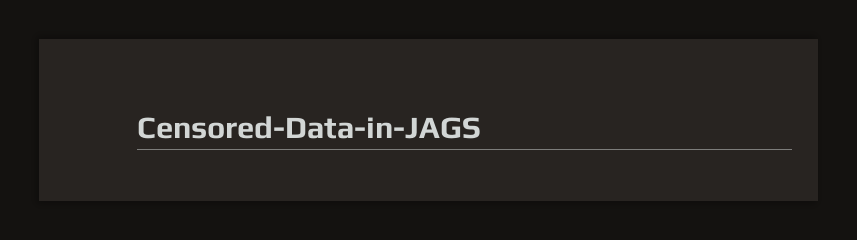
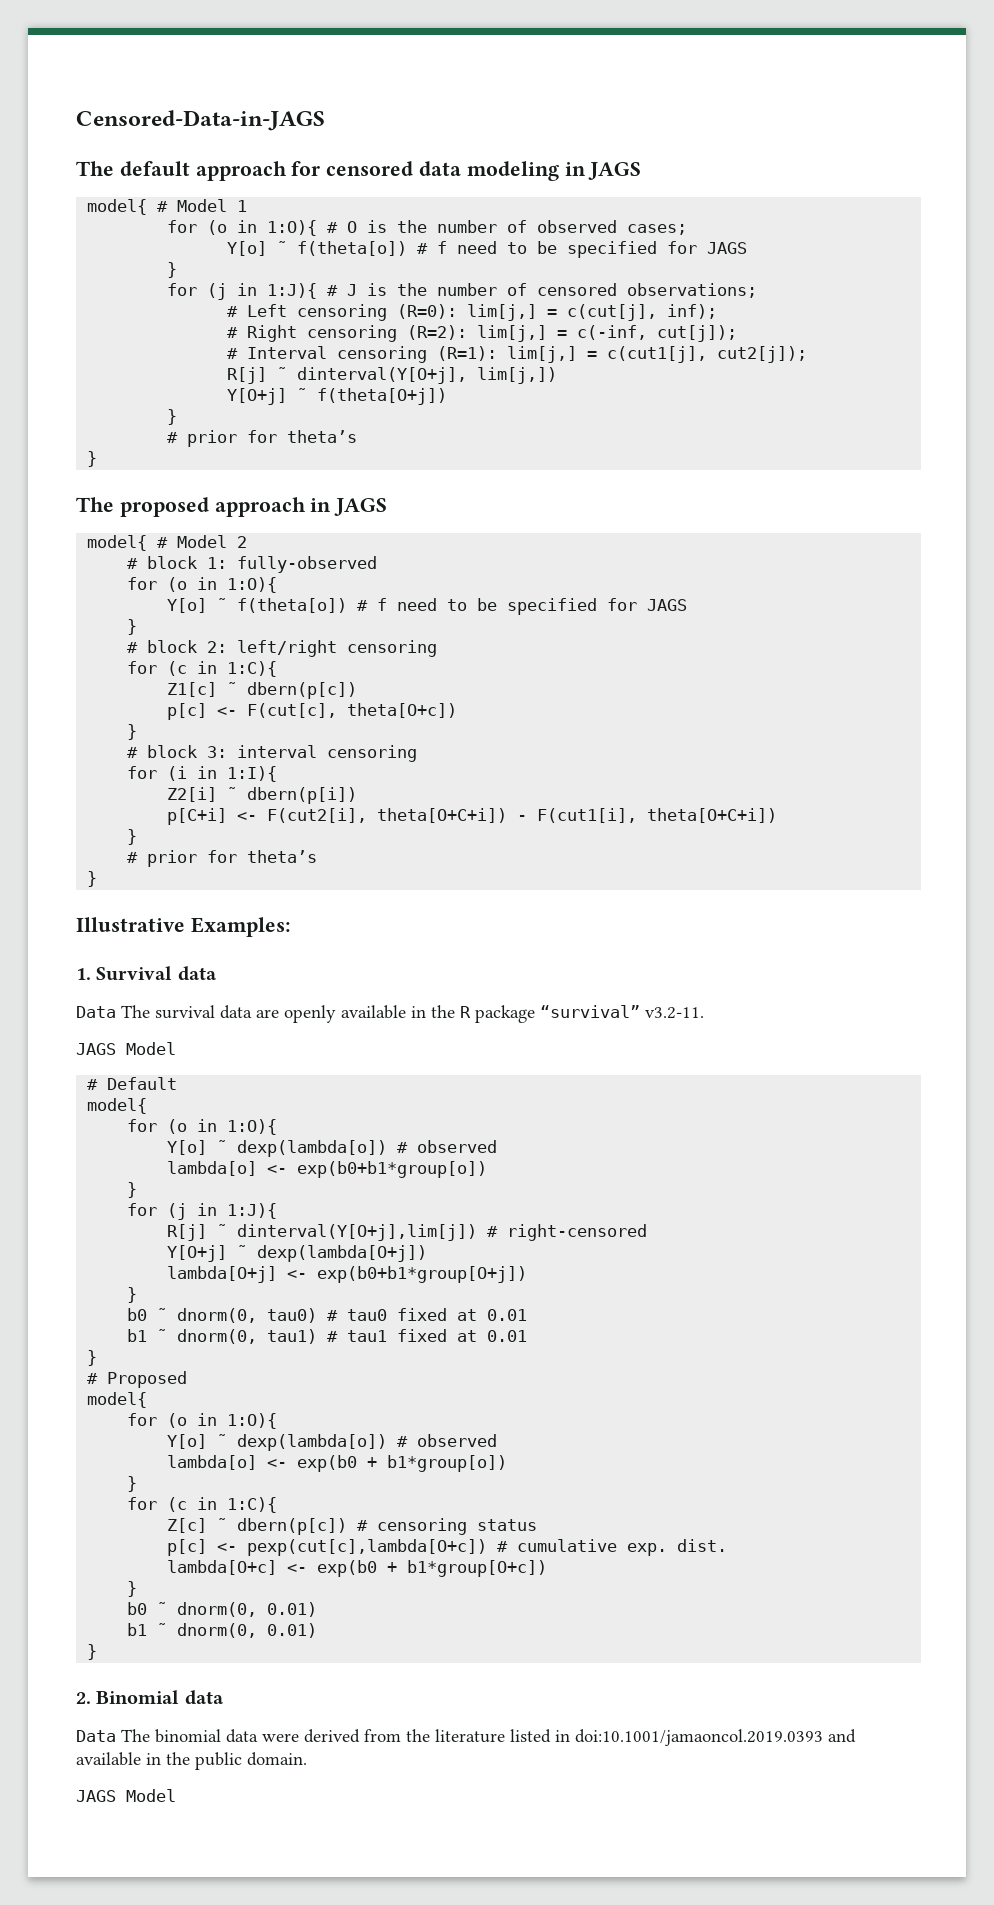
(481, 127) none -> [76,161,642,181] [87,199,248,215] [167,220,688,236] [227,241,748,258] [167,262,178,278] [167,283,758,300] [227,304,718,321] [227,325,738,342] [227,346,808,363] [227,367,558,384] [227,388,448,405] [167,409,178,425] [167,430,358,447] [87,451,98,467] [76,497,388,517] [87,535,248,551] [127,556,378,573] [127,577,278,593] [167,598,688,615] [127,619,138,635] [127,640,438,657] [127,661,278,677] [167,682,358,699] [167,703,458,720] [127,724,138,740] [127,745,418,762] [127,766,278,782] [167,787,358,804] [167,808,778,825] [127,829,138,845] [127,850,318,867] [87,871,98,887] [76,917,291,937] [76,966,217,981] [76,1005,704,1023] [76,1042,176,1055] [87,1077,178,1090] [87,1098,148,1114] [127,1119,278,1135] [167,1140,498,1157] [167,1161,488,1178] [127,1182,138,1198] [127,1203,278,1220] [167,1224,648,1241] [167,1245,428,1262] [167,1266,528,1283] [127,1287,138,1303] [127,1308,528,1323] [127,1329,528,1344] [87,1350,98,1366] [87,1371,188,1388] [87,1392,148,1408] [127,1413,278,1429] [167,1434,498,1451] [167,1455,508,1472] [127,1476,138,1492] [127,1497,278,1513] [167,1518,538,1535] [167,1539,728,1556] [167,1560,548,1577] [127,1581,138,1597] [127,1602,318,1617] [127,1623,318,1638] [87,1644,98,1660] [76,1690,224,1705] [76,1729,856,1746] [76,1752,307,1770] [76,1789,176,1802] // The default approach for censored data modeling in JAGS // model{ # Model 1 // for (o in 1:O){ # O is the number of observed cases; // Y[o] ˜ f(theta[o]) # f need to be specified for JAGS // } // for (j in 1:J){ # J is the number of censored observations; // # Left censoring (R=0): lim[j,] = c(cut[j], inf); // # Right censoring (R=2): lim[j,] = c(-inf, cut[j]); // # Interval censoring (R=1): lim[j,] = c(cut1[j], cut2[j]); // R[j] ˜ dinterval(Y[O+j], lim[j,]) // Y[O+j] ˜ f(theta[O+j]) // } // # prior for theta’s // } // The proposed approach in JAGS // model{ # Model 2 // # block 1: fully-observed // for (o in 1:O){ // Y[o] ˜ f(theta[o]) # f need to be specified for JAGS // } // # block 2: left/right censoring // for (c in 1:C){ // Z1[c] ˜ dbern(p[c]) // p[c] <- F(cut[c], theta[O+c]) // } // # block 3: interval censoring // for (i in 1:I){ // Z2[i] ˜ dbern(p[i]) // p[C+i] <- F(cut2[i], theta[O+C+i]) - F(cut1[i], theta[O+C+i]) // } // # prior for theta’s // } // Illustrative Examples: // 1. Survival data // Data The survival data are openly available in the R package “survival” v3.2-11. // JAGS Model // # Default // model{ // for (o in 1:O){ // Y[o] ˜ dexp(lambda[o]) # observed // lambda[o] <- exp(b0+b1*group[o]) // } // for (j in 1:J){ // R[j] ˜ dinterval(Y[O+j],lim[j]) # right-censored // Y[O+j] ˜ dexp(lambda[O+j]) // lambda[O+j] <- exp(b0+b1*group[O+j]) // } // b0 ˜ dnorm(0, tau0) # tau0 fixed at 0.01 // b1 ˜ dnorm(0, tau1) # tau1 fixed at 0.01 // } // # Proposed // model{ // for (o in 1:O){ // Y[o] ˜ dexp(lambda[o]) # observed // lambda[o] <- exp(b0 + b1*group[o]) // } // for (c in 1:C){ // Z[c] ˜ dbern(p[c]) # censoring status // p[c] <- pexp(cut[c],lambda[O+c]) # cumulative exp. dist. // lambda[O+c] <- exp(b0 + b1*group[O+c]) // } // b0 ˜ dnorm(0, 0.01) // b1 ˜ dnorm(0, 0.01) // } // 2. Binomial data // Data The binomial data were derived from the literature listed in doi:10.1001/jamaoncol.2019.0393 and available in the public domain. // JAGS Model

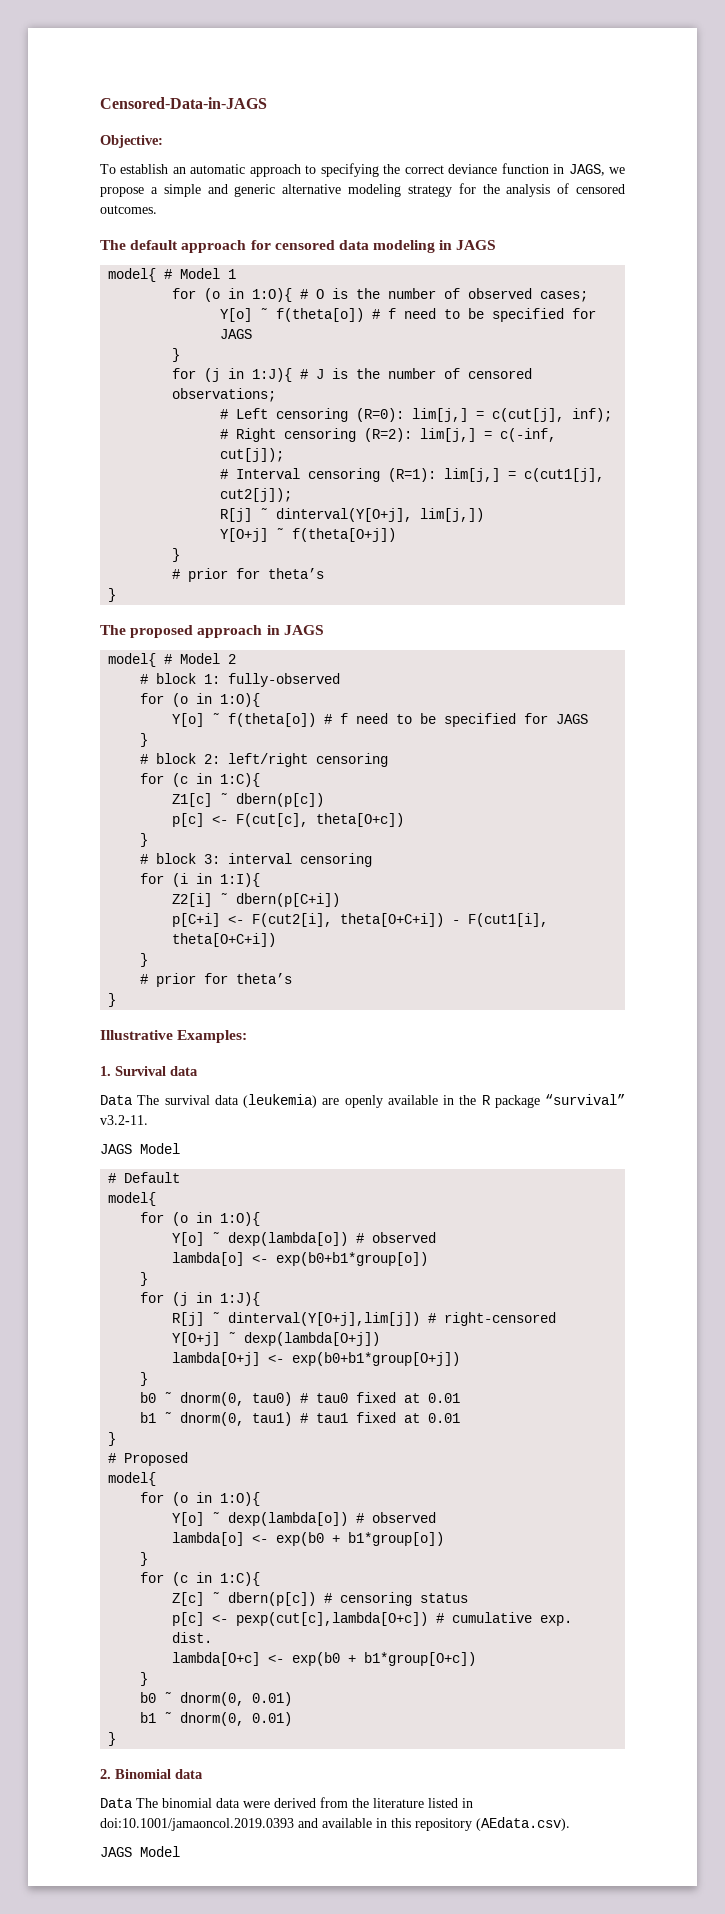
(325, 120) none -> [100,135,163,148] [100,163,625,177] [100,183,625,197] [100,205,157,214] // Objective: // To establish an automatic approach to specifying the correct deviance function in JAGS, we propose a simple and generic alternative modeling strategy for the analysis of censored outcomes.
[247,787,358,804] dbern(p[i]) -> [236,893,341,907] dbern(p[C+i])
(252, 1012) none -> [243,1094,317,1108] (leukemia)
[166,1752,307,1770] the public domain. -> [391,1817,570,1831] this repository (AEdata.csv).

